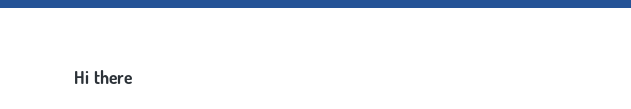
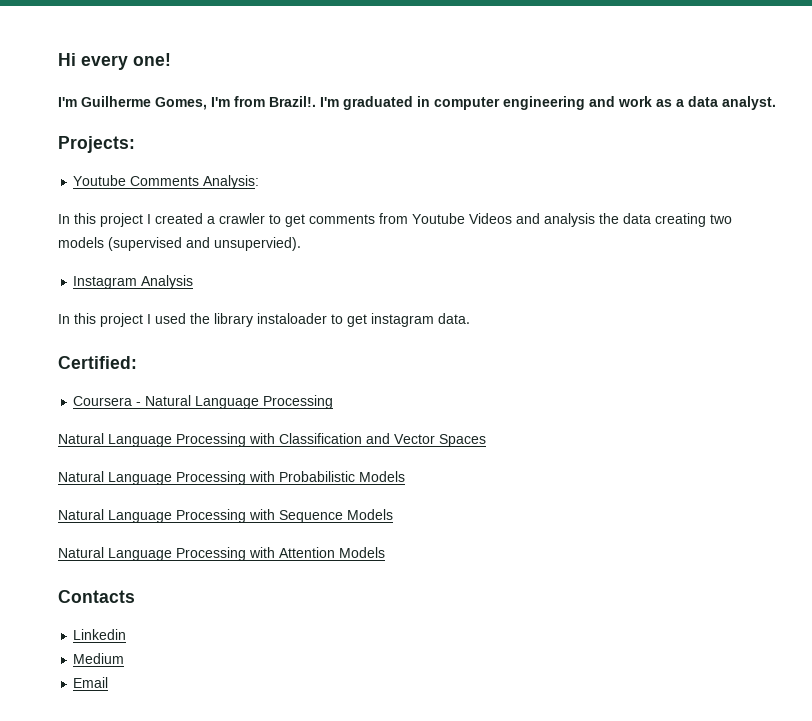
[93,70,132,84] there -> [81,53,171,70] [58,96,776,110] [58,136,135,153] [73,175,260,189] [58,213,732,227] [58,237,301,251] [73,275,194,289] [58,313,470,327] [58,356,137,369] [73,395,334,409] [58,433,486,447] [58,471,405,485] [58,509,393,523] [58,547,385,561] [58,590,135,603] [73,629,127,640] [73,653,125,664] [73,677,109,688] every one! // I'm Guilherme Gomes, I'm from Brazil!. I'm graduated in computer engineering and work as a data analyst. // Projects: // Youtube Comments Analysis: // In this project I created a crawler to get comments from Youtube Videos and analysis the data creating two models (supervised and unsupervied). // Instagram Analysis // In this project I used the library instaloader to get instagram data. // Certified: // Coursera - Natural Language Processing // Natural Language Processing with Classification and Vector Spaces // Natural Language Processing with Probabilistic Models // Natural Language Processing with Sequence Models // Natural Language Processing with Attention Models // Contacts // Linkedin // Medium // Email

